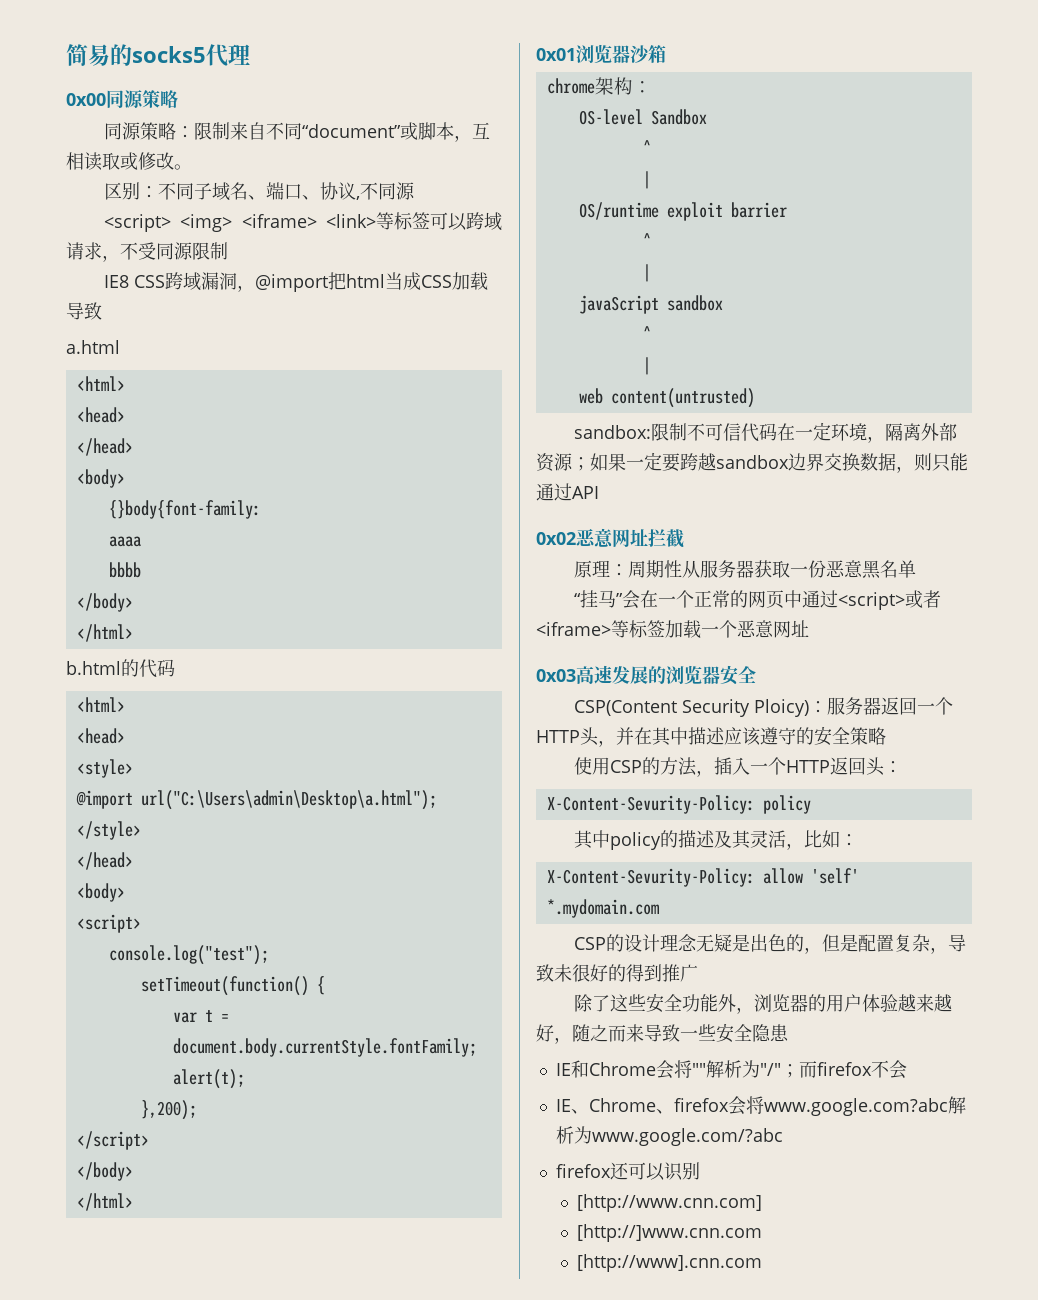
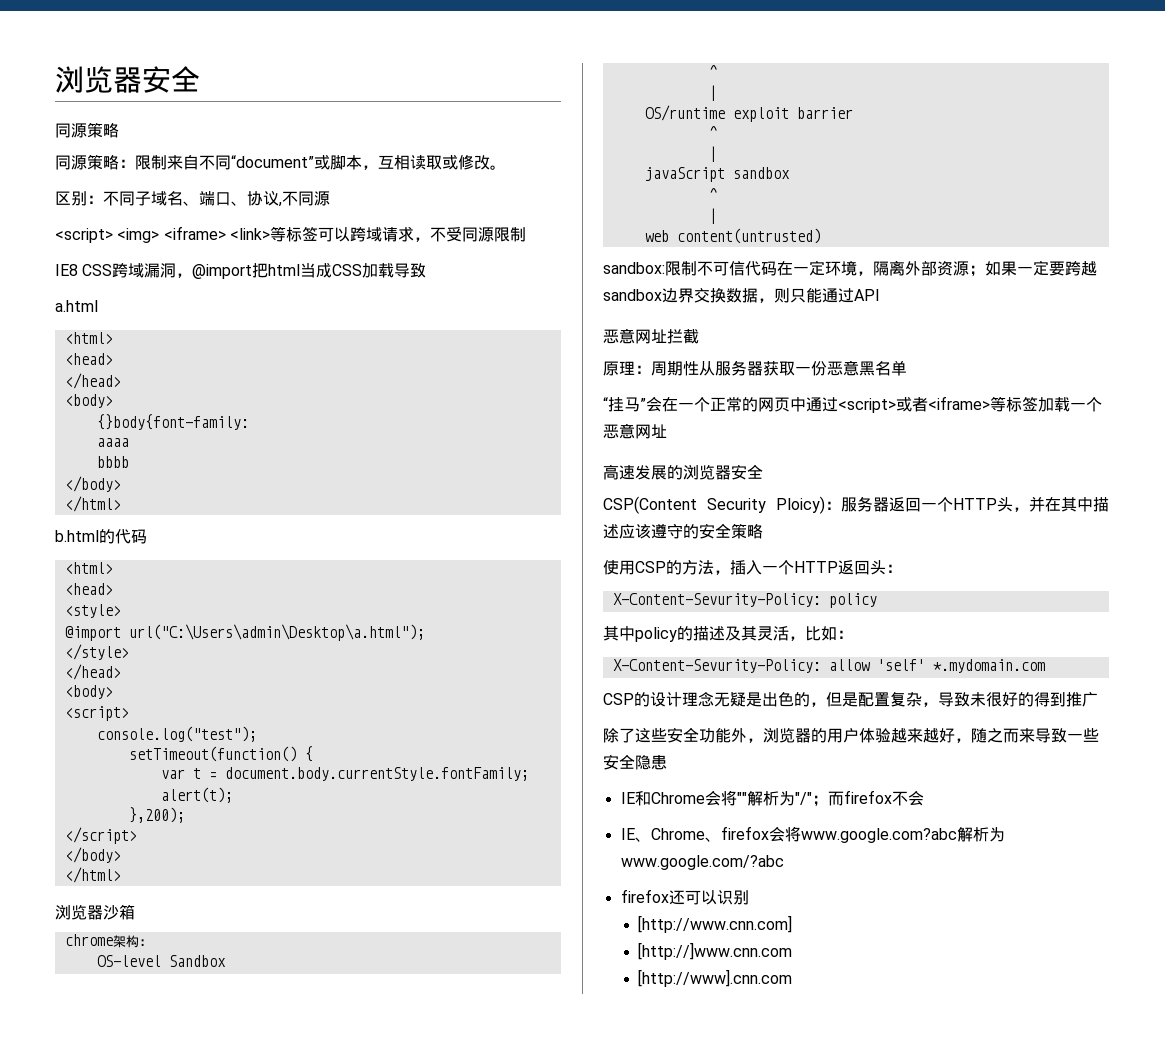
[66,44,250,67] [66,93,106,106] 简易的socks5代理 // 0x00 -> [55,66,200,93] 浏览器安全 //
[536,48,576,61] 0x01 -> (121, 875) none
[536,532,576,545] 0x02 -> (880, 295) none
[536,669,576,682] 0x03 -> (667, 431) none

